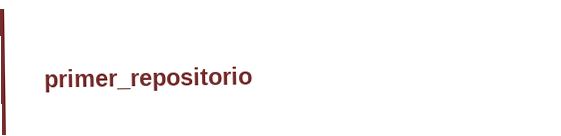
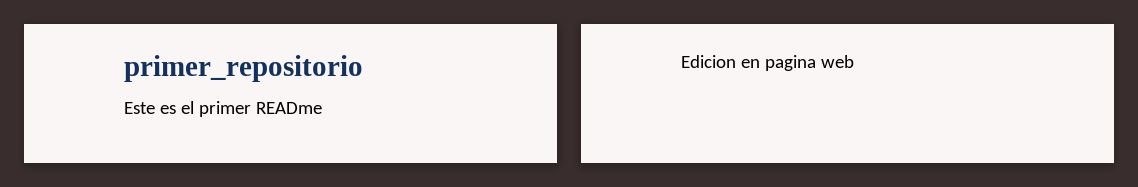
(253, 79) none -> [124,101,322,117] [681,55,854,71] // Este es el primer READme // Edicion en pagina web

